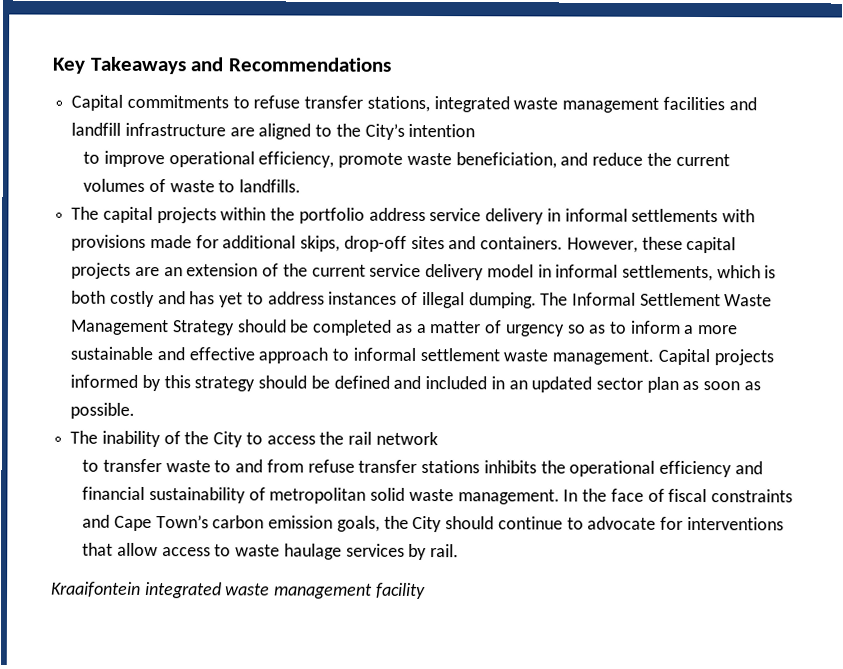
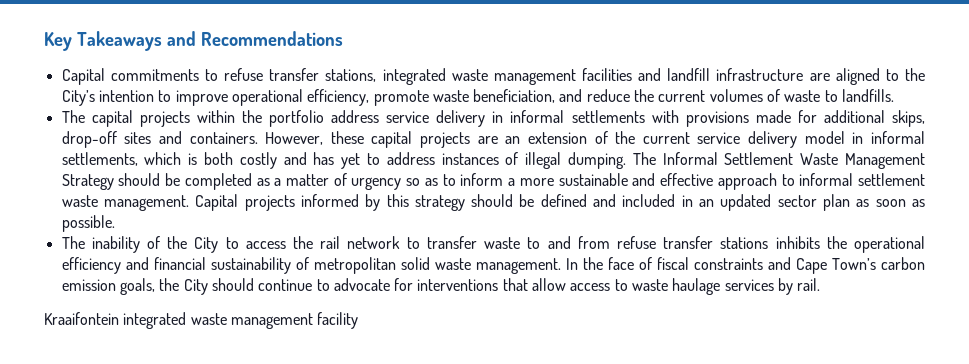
(476, 130) // -> (154, 96) none
(438, 438) // -> (401, 242) none

